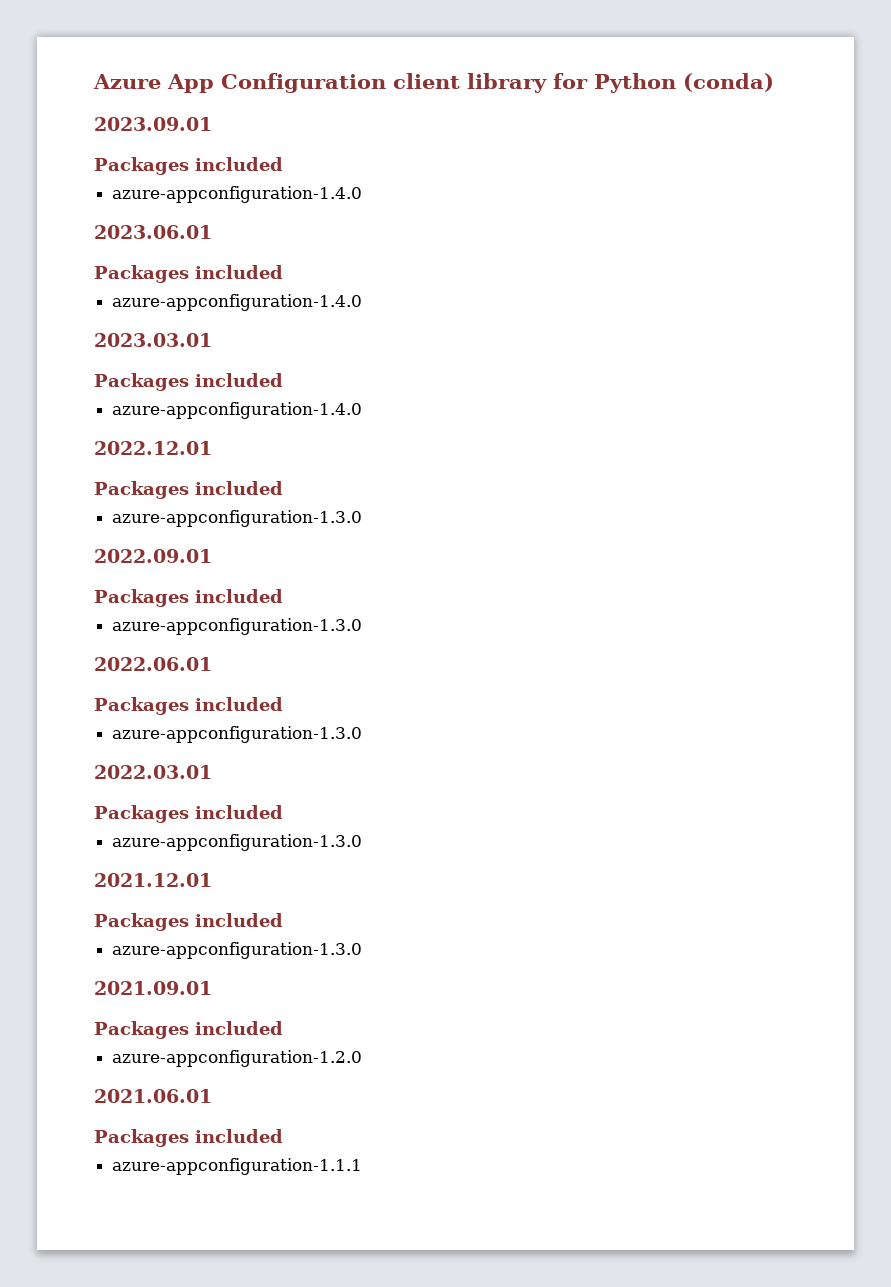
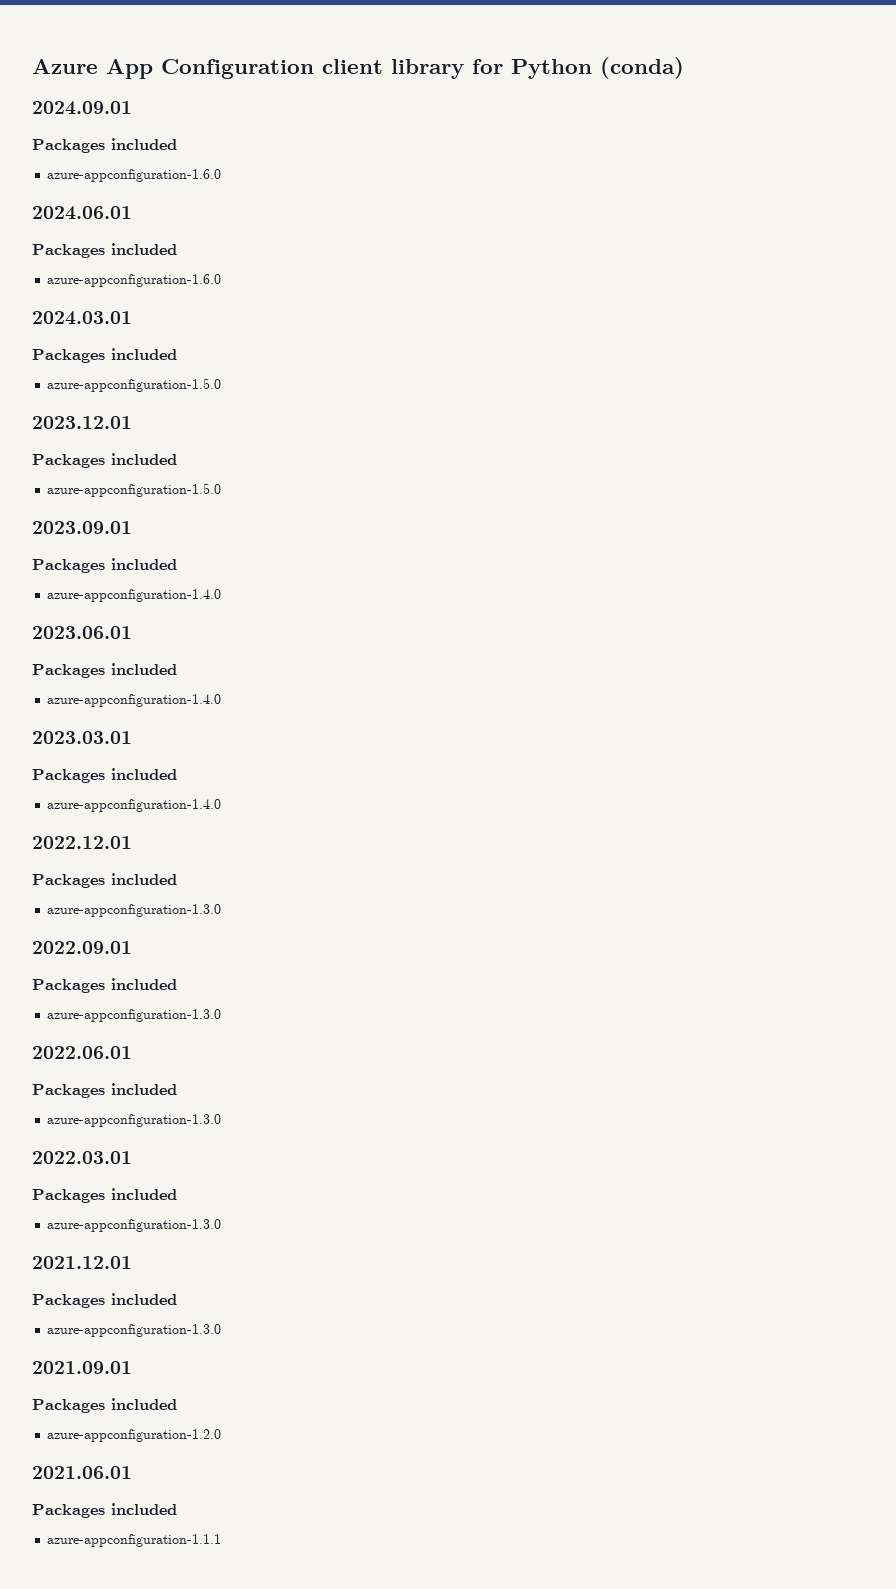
(774, 82) none -> [32,101,132,115] [32,138,177,153] [47,169,222,182] [32,206,132,220] [32,243,177,258] [47,274,222,287] [32,311,132,325] [32,348,177,363] [47,378,222,392] [32,416,132,429] [32,453,177,468] [47,483,222,497] // 2024.09.01 // Packages included // azure-appconfiguration-1.6.0 // 2024.06.01 // Packages included // azure-appconfiguration-1.6.0 // 2024.03.01 // Packages included // azure-appconfiguration-1.5.0 // 2023.12.01 // Packages included // azure-appconfiguration-1.5.0

